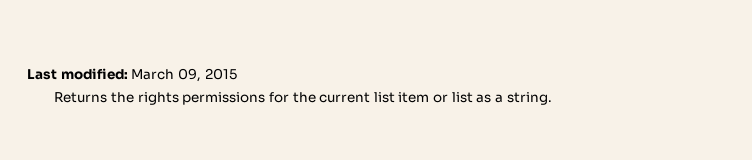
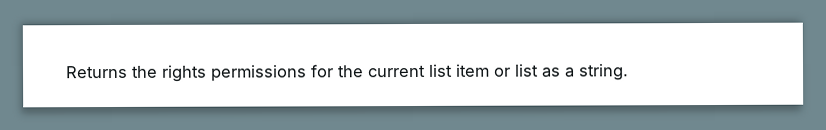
[27,68,237,82] Last modified: March 09, 2015 // -> (66, 72) none

